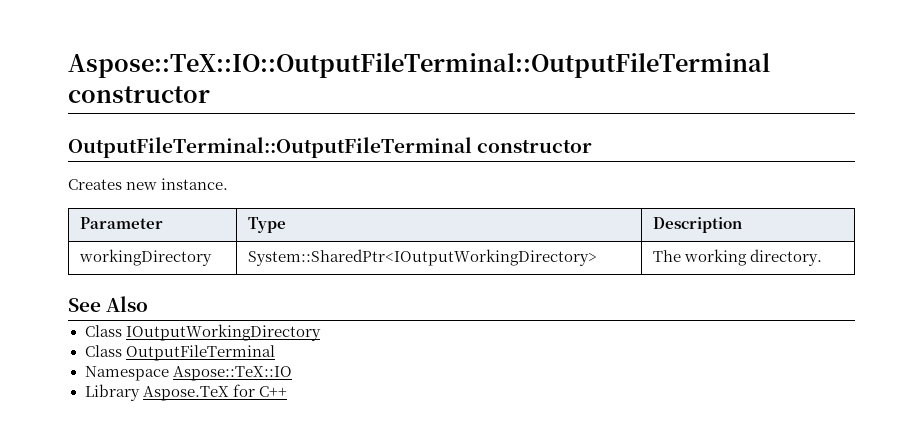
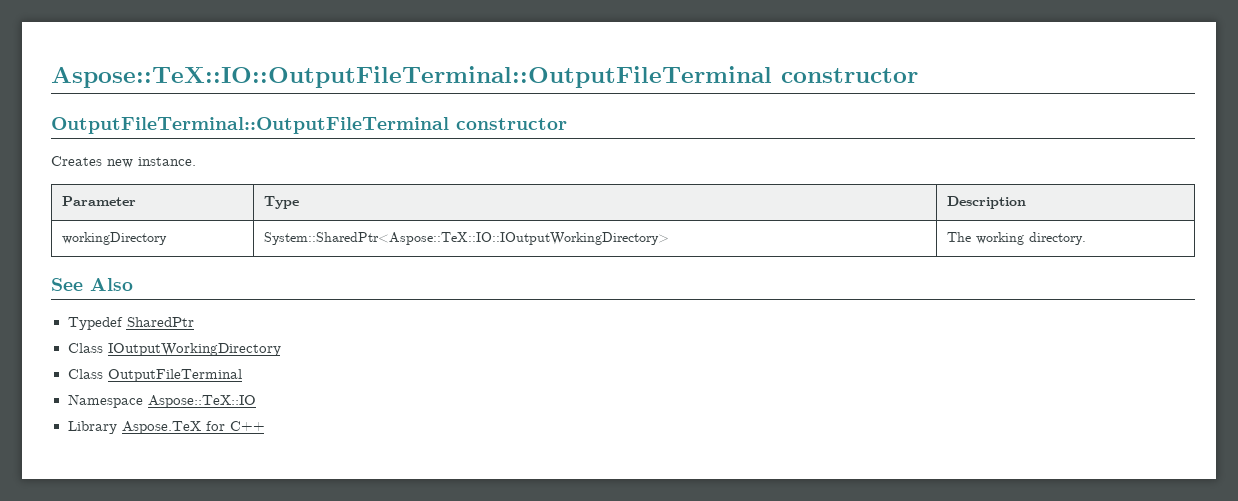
[247,249,597,266] System::SharedPtr<IOutputWorkingDirectory> -> [264,232,670,245] System::SharedPtr<Aspose::TeX::IO::IOutputWorkingDirectory>
(149, 304) none -> [67,317,194,330] // Typedef SharedPtr

